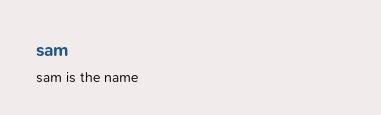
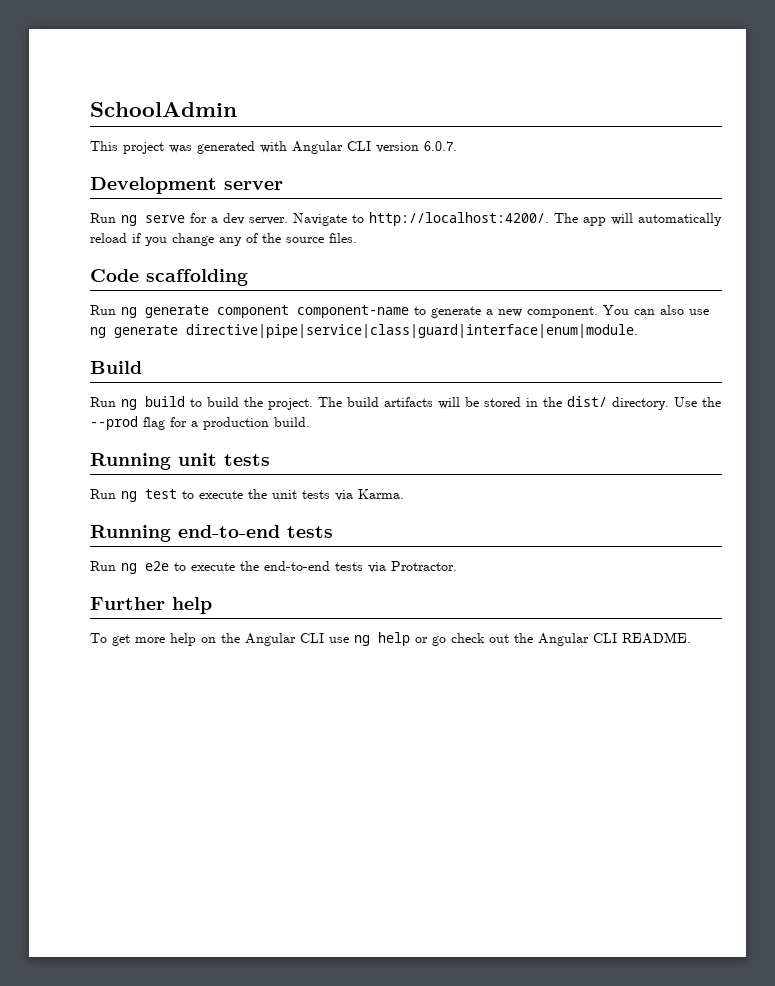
[36,46,68,57] [36,72,138,83] sam // sam is the name -> [90,102,237,117] [90,141,457,154] [90,177,283,194] [90,212,722,226] [90,233,357,246] [90,269,248,286] [90,305,709,318] [90,324,638,338] [90,361,142,374] [90,396,721,410] [90,416,310,430] [90,453,270,470] [90,489,404,502] [90,525,333,542] [90,561,457,574] [90,597,212,614] [90,632,691,646] SchoolAdmin // This project was generated with Angular CLI version 6.0.7. // Development server // Run ng serve for a dev server. Navigate to http://localhost:4200/. The app will automatically reload if you change any of the source files. // Code scaffolding // Run ng generate component component-name to generate a new component. You can also use ng generate directive|pipe|service|class|guard|interface|enum|module. // Build // Run ng build to build the project. The build artifacts will be stored in the dist/ directory. Use the --prod flag for a production build. // Running unit tests // Run ng test to execute the unit tests via Karma. // Running end-to-end tests // Run ng e2e to execute the end-to-end tests via Protractor. // Further help // To get more help on the Angular CLI use ng help or go check out the Angular CLI README.

